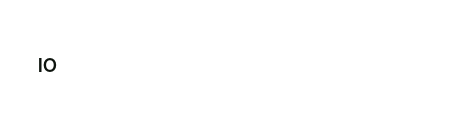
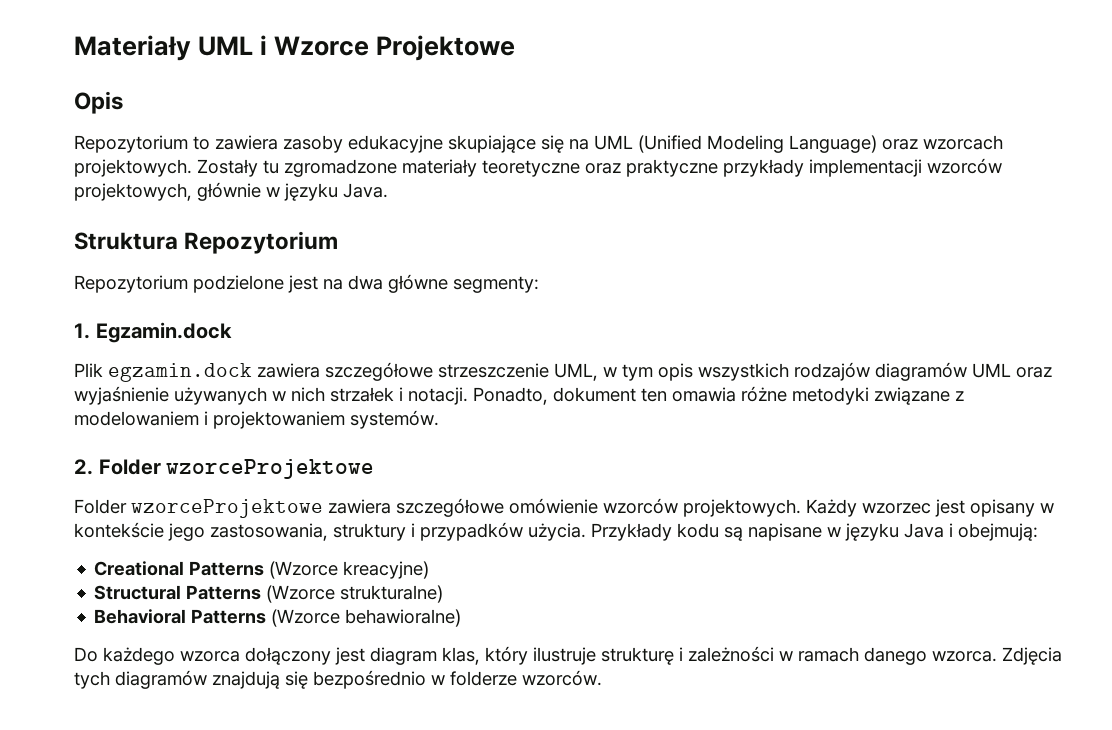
[38,58,57,72] IO -> [74,35,516,61] [74,91,123,114] [74,135,1003,153] [74,158,1002,177] [74,182,388,201] [74,231,339,254] [74,274,539,293] [74,322,232,343] [74,362,1052,382] [74,386,964,405] [74,410,439,429] [74,459,375,479] [74,498,1054,518] [74,522,1038,541] [94,561,430,579] [94,585,444,603] [94,609,462,627] [74,646,1062,665] [74,670,602,689] Materiały UML i Wzorce Projektowe // Opis // Repozytorium to zawiera zasoby edukacyjne skupiające się na UML (Unified Modeling Language) oraz wzorcach projektowych. Zostały tu zgromadzone materiały teoretyczne oraz praktyczne przykłady implementacji wzorców projektowych, głównie w języku Java. // Struktura Repozytorium // Repozytorium podzielone jest na dwa główne segmenty: // 1. Egzamin.dock // Plik egzamin.dock zawiera szczegółowe strzeszczenie UML, w tym opis wszystkich rodzajów diagramów UML oraz wyjaśnienie używanych w nich strzałek i notacji. Ponadto, dokument ten omawia różne metodyki związane z modelowaniem i projektowaniem systemów. // 2. Folder wzorceProjektowe // Folder wzorceProjektowe zawiera szczegółowe omówienie wzorców projektowych. Każdy wzorzec jest opisany w kontekście jego zastosowania, struktury i przypadków użycia. Przykłady kodu są napisane w języku Java i obejmują: // Creational Patterns (Wzorce kreacyjne) // Structural Patterns (Wzorce strukturalne) // Behavioral Patterns (Wzorce behawioralne) // Do każdego wzorca dołączony jest diagram klas, który ilustruje strukturę i zależności w ramach danego wzorca. Zdjęcia tych diagramów znajdują się bezpośrednio w folderze wzorców.

